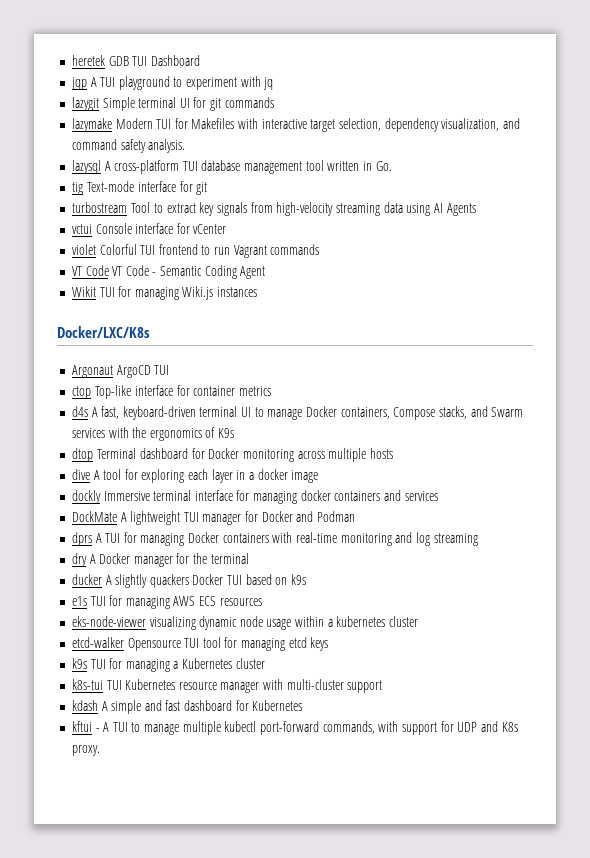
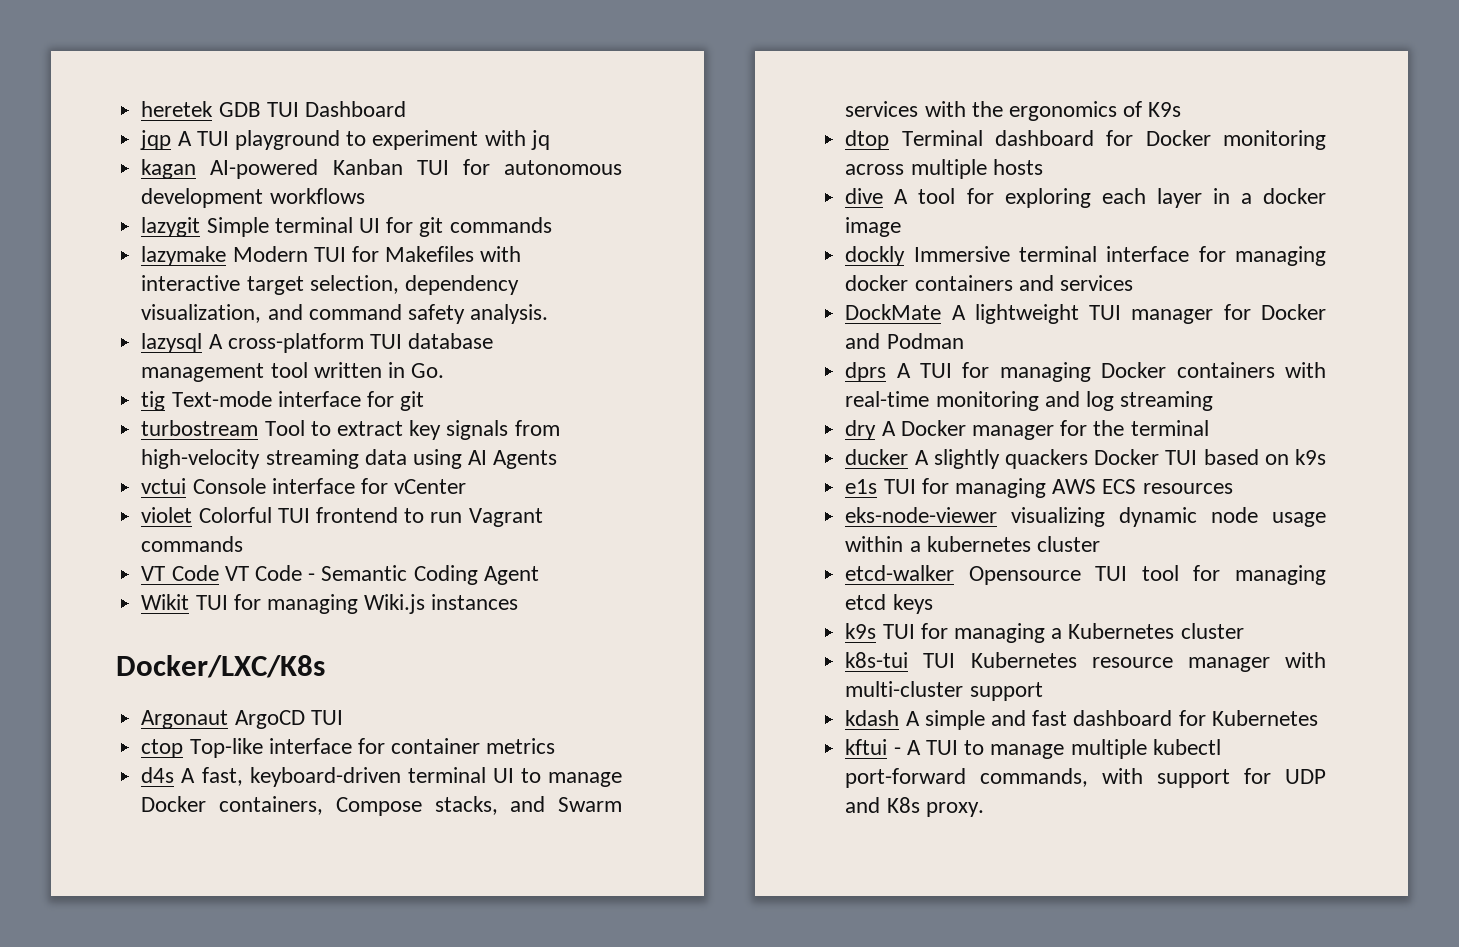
(274, 83) none -> [141,159,622,179] [141,188,365,208] // kagan AI-powered Kanban TUI for autonomous development workflows

